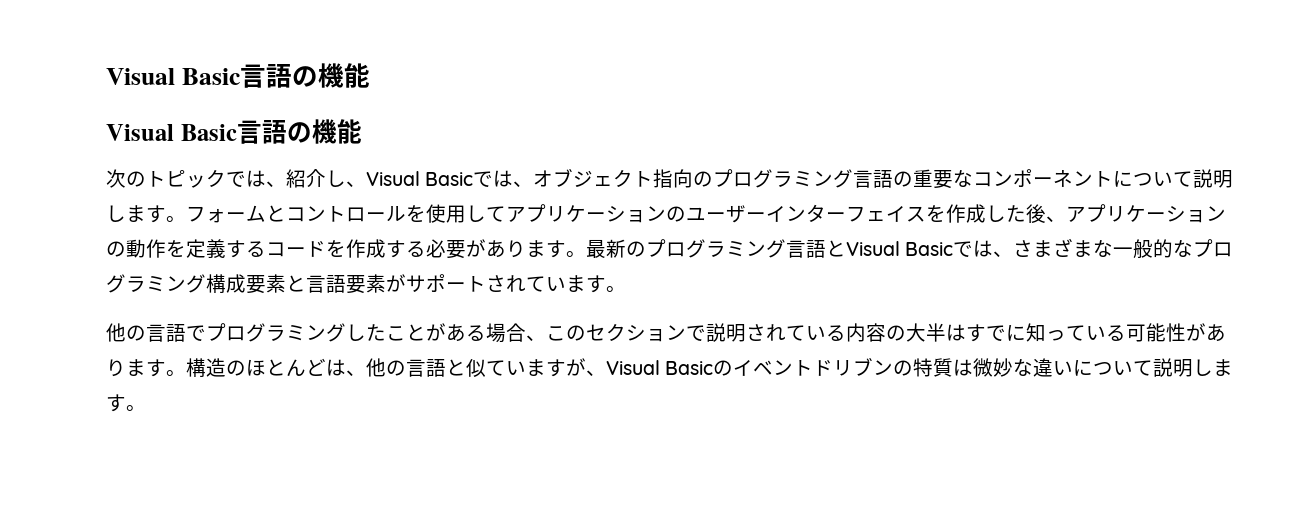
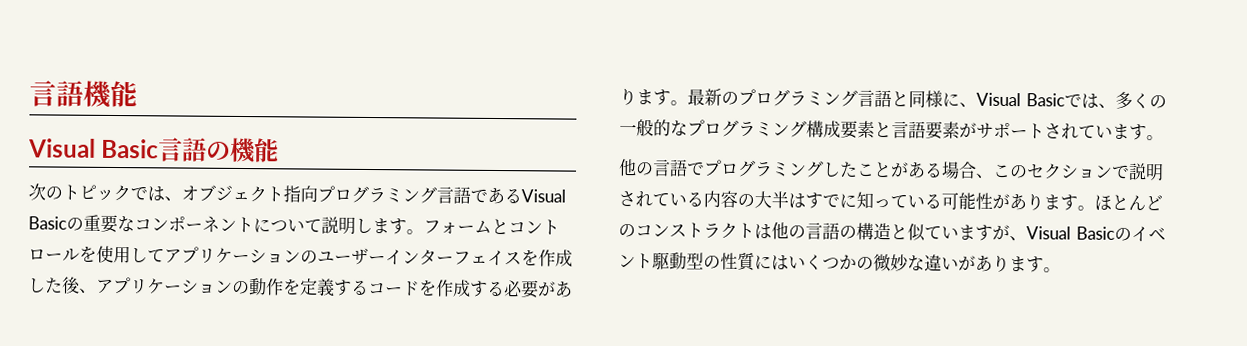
[106,64,318,88] Visual Basic言語の -> [29,80,84,107] 言語
[286,169,534,188] 紹介し、Visual Basicでは、 -> (182, 199) none
[693,169,894,188] のプログラミング言語 -> [317,185,566,205] [28,216,67,230] プログラミング言語であるVisual Basic
[846,238,1114,258] Visual Basicでは、さまざまな -> [908,90,1167,109] 同様に、Visual Basicでは、多くの
[186,358,246,377] 構造の -> (1095, 208) none
[326,358,446,377] は、他の言語 -> [618,222,891,241] のコンストラクトは他の言語の構造
[813,357,1214,377] ドリブンの特質は微妙な違いについて説明し -> [651,252,1010,273] 駆動型の性質にはいくつかの微妙な違いがあり

